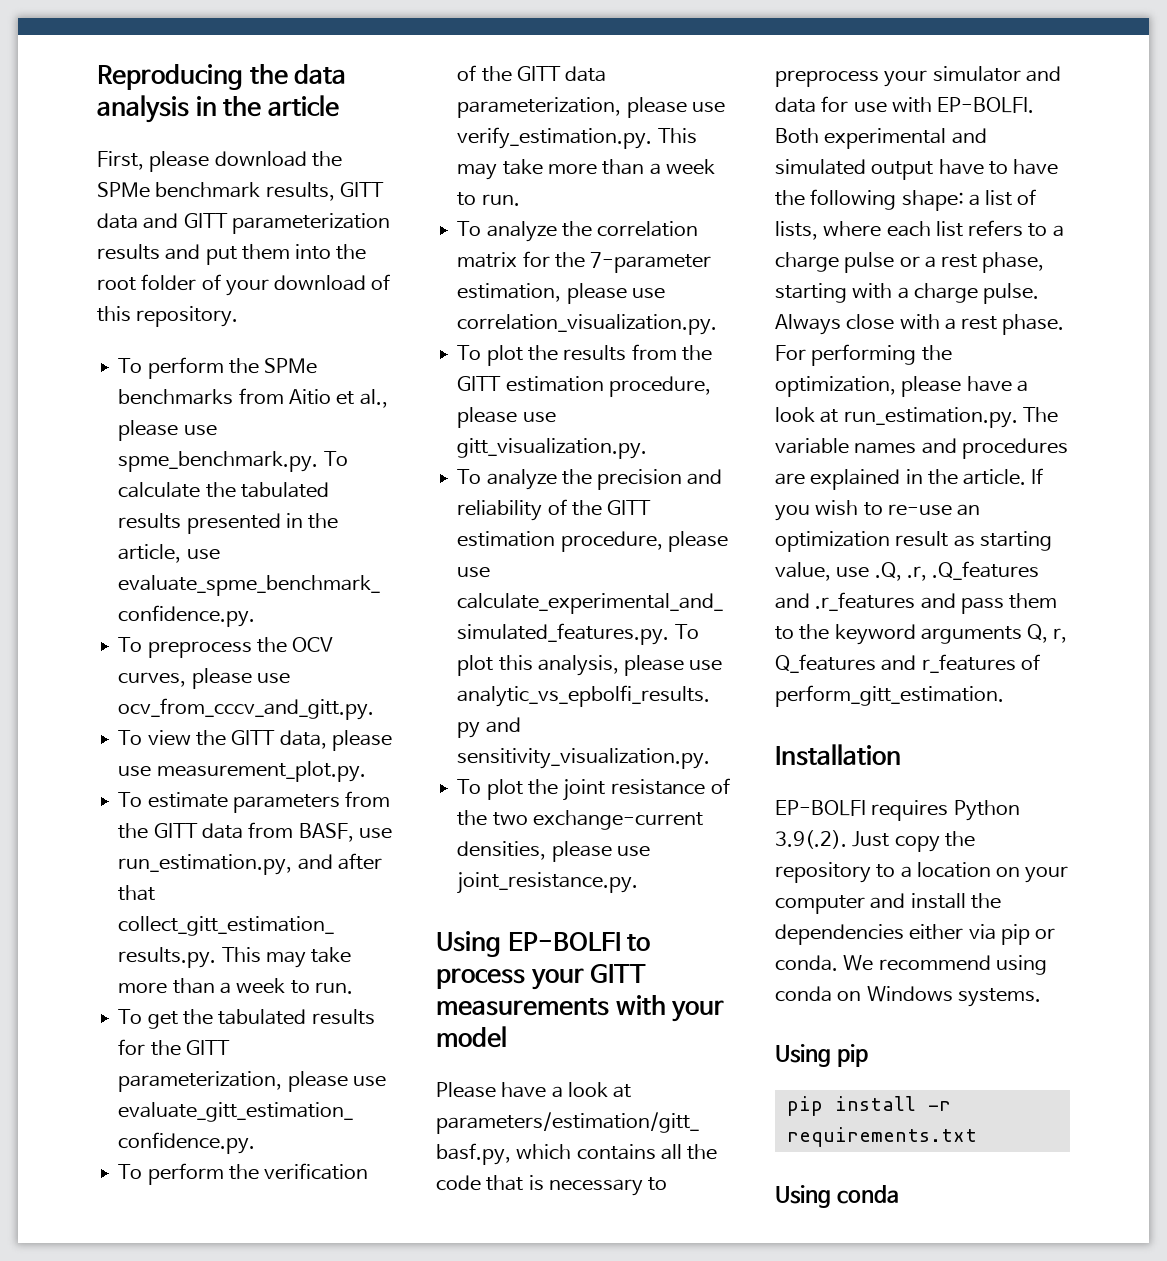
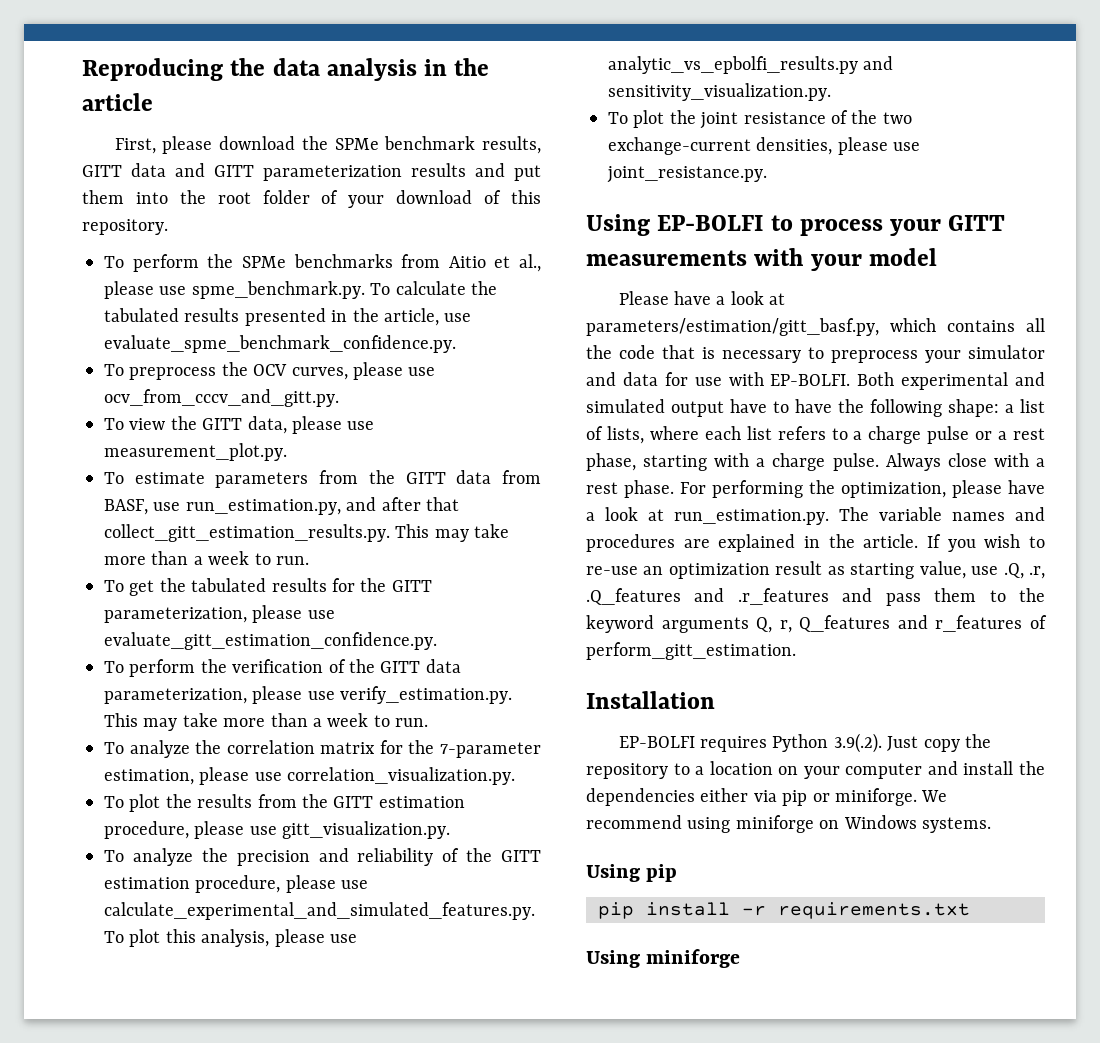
[775,955,838,971] conda. -> [835,788,917,806] miniforge.
[775,986,832,1002] conda -> [735,815,814,833] miniforge
[836,1185,899,1204] conda -> [646,949,741,968] miniforge

